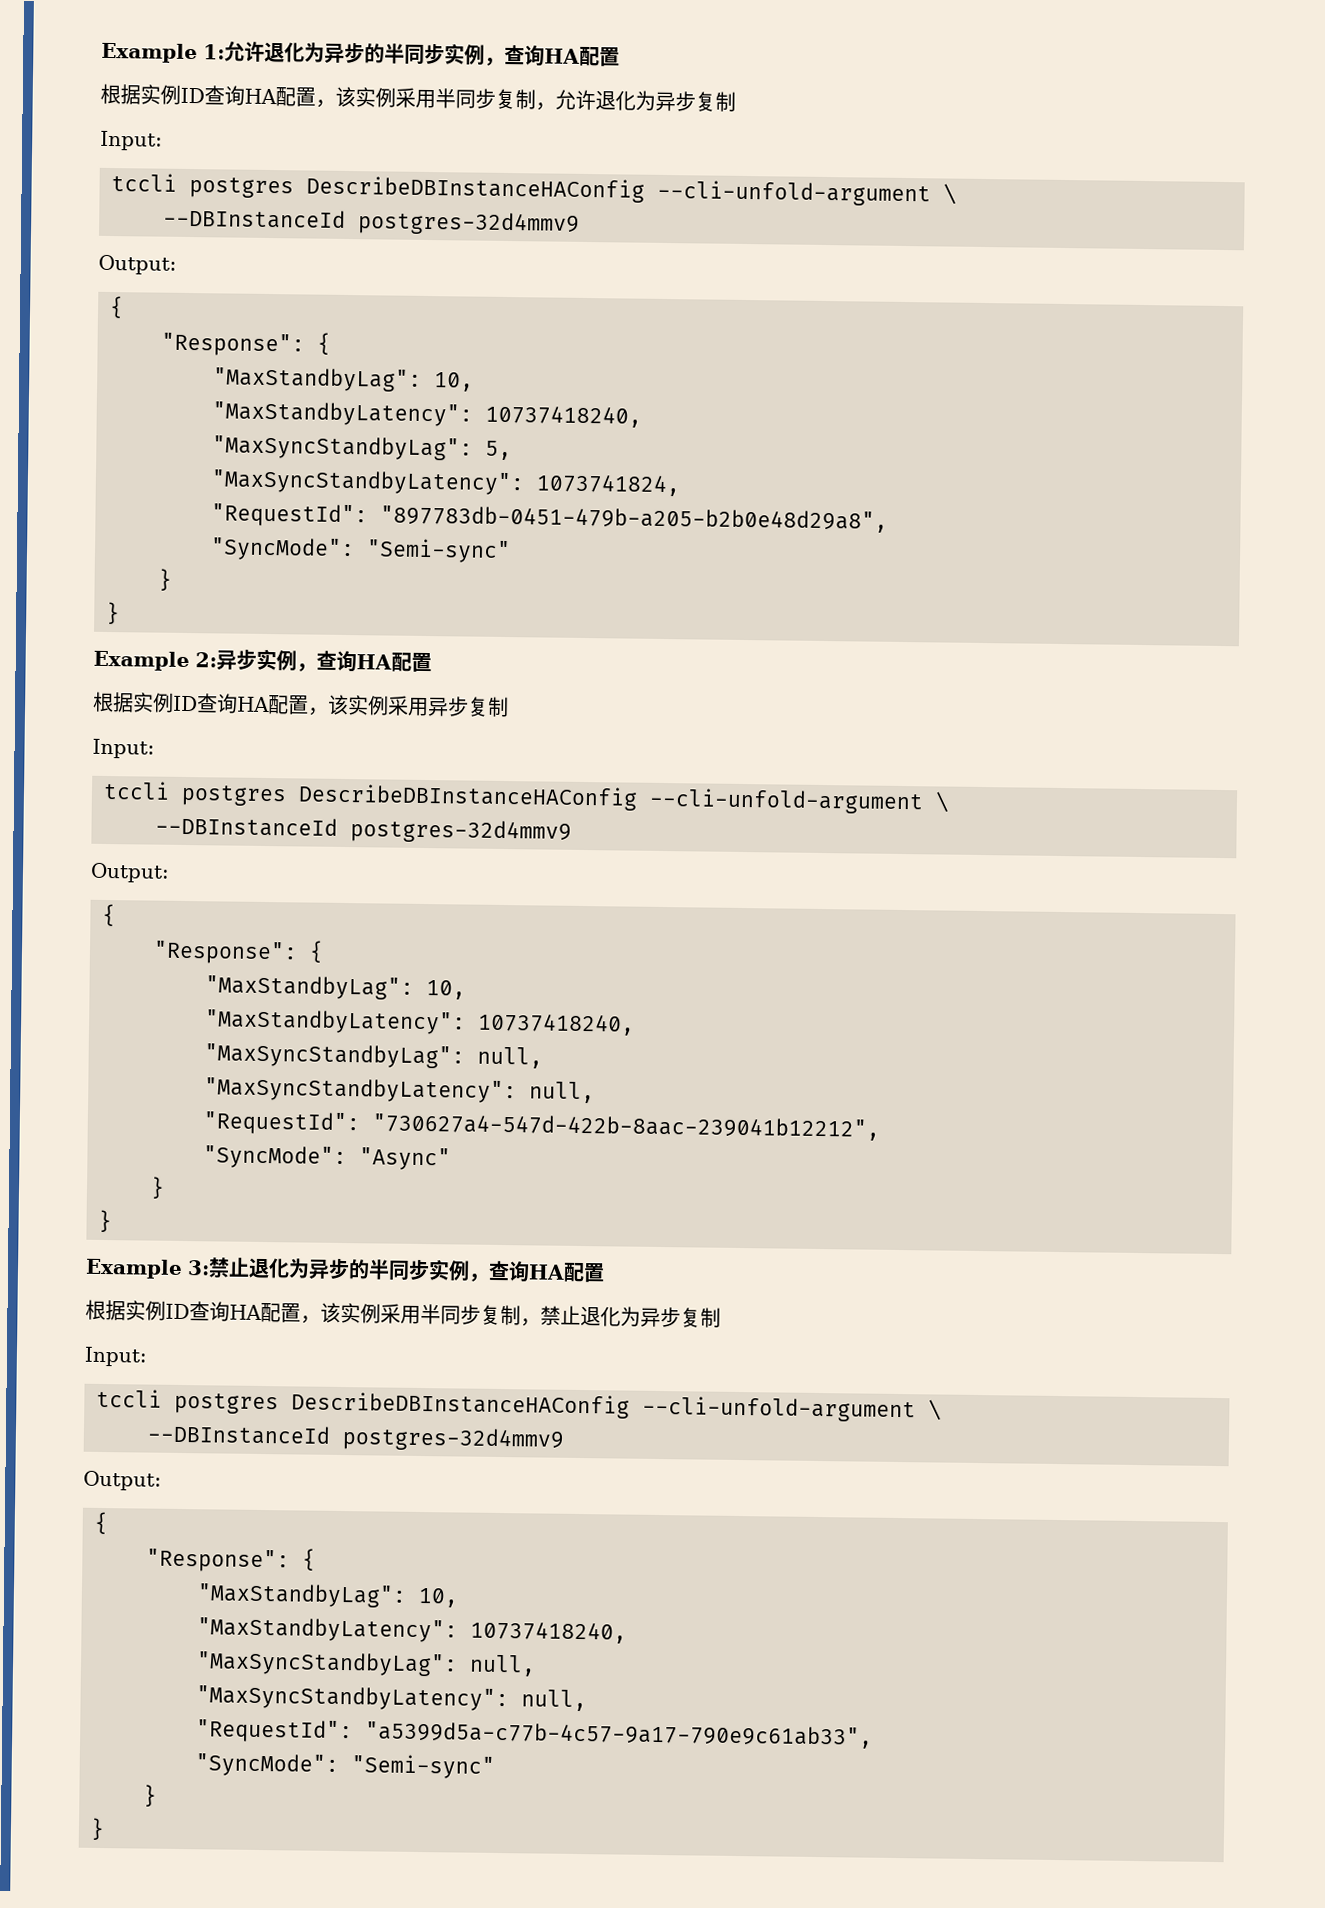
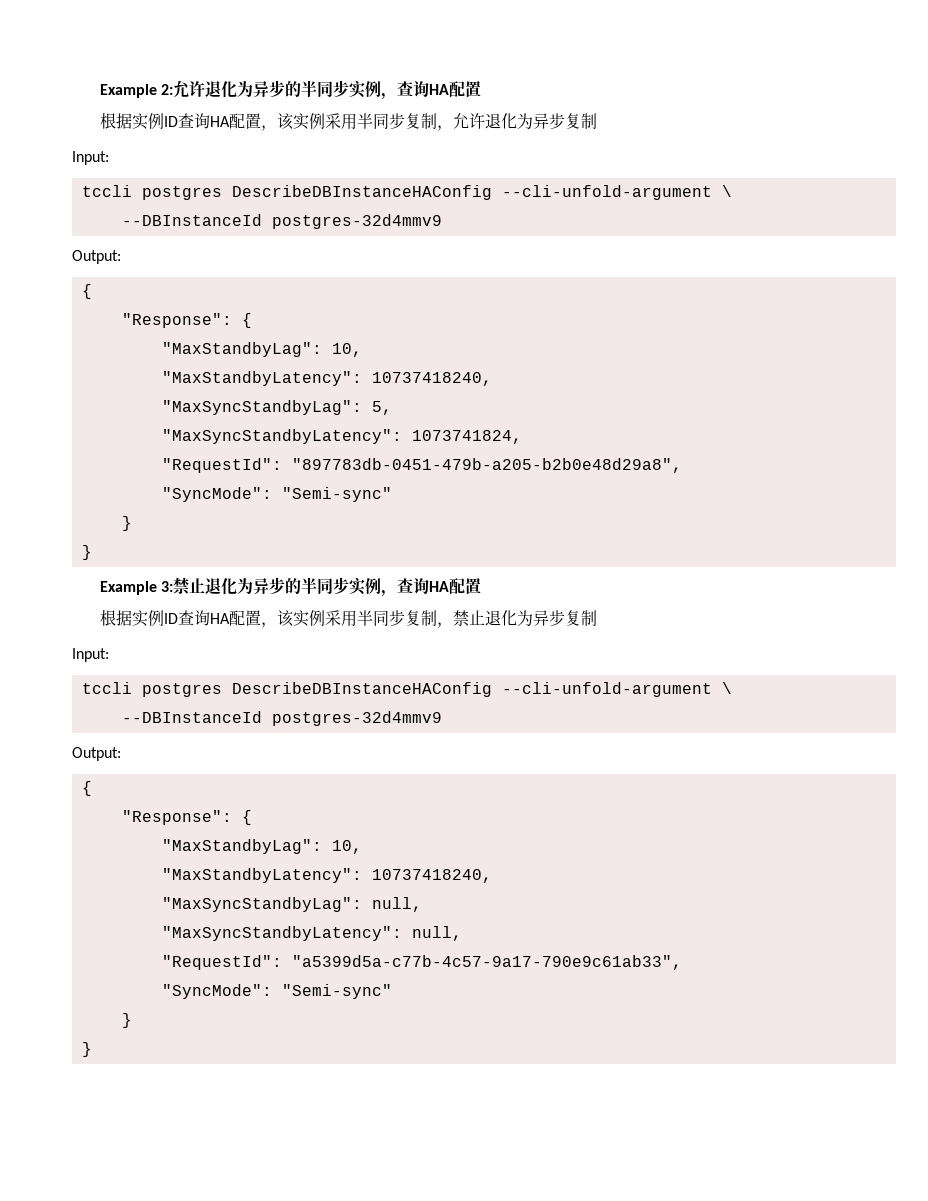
[101,42,225,64] Example 1: -> [100,84,174,98] Example 2:
[93,648,432,673] [92,691,509,718] [92,738,155,759] [103,780,950,815] [155,816,572,844] [90,862,170,883] [102,903,116,927] [153,940,324,965] [205,975,466,1000] [204,1009,635,1036] [204,1043,543,1069] [204,1077,595,1104] [203,1111,880,1141] [203,1145,451,1171] [150,1176,165,1199] [98,1209,112,1233] // Example 2:异步实例，查询HA配置 // 根据实例ID查询HA配置，该实例采用异步复制 // Input: // tccli postgres DescribeDBInstanceHAConfig --cli-unfold-argument \ // --DBInstanceId postgres-32d4mmv9 // Output: // { // "Response": { // "MaxStandbyLag": 10, // "MaxStandbyLatency": 10737418240, // "MaxSyncStandbyLag": null, // "MaxSyncStandbyLatency": null, // "RequestId": "730627a4-547d-422b-8aac-239041b12212", // "SyncMode": "Async" // } // } -> (92, 552) none

